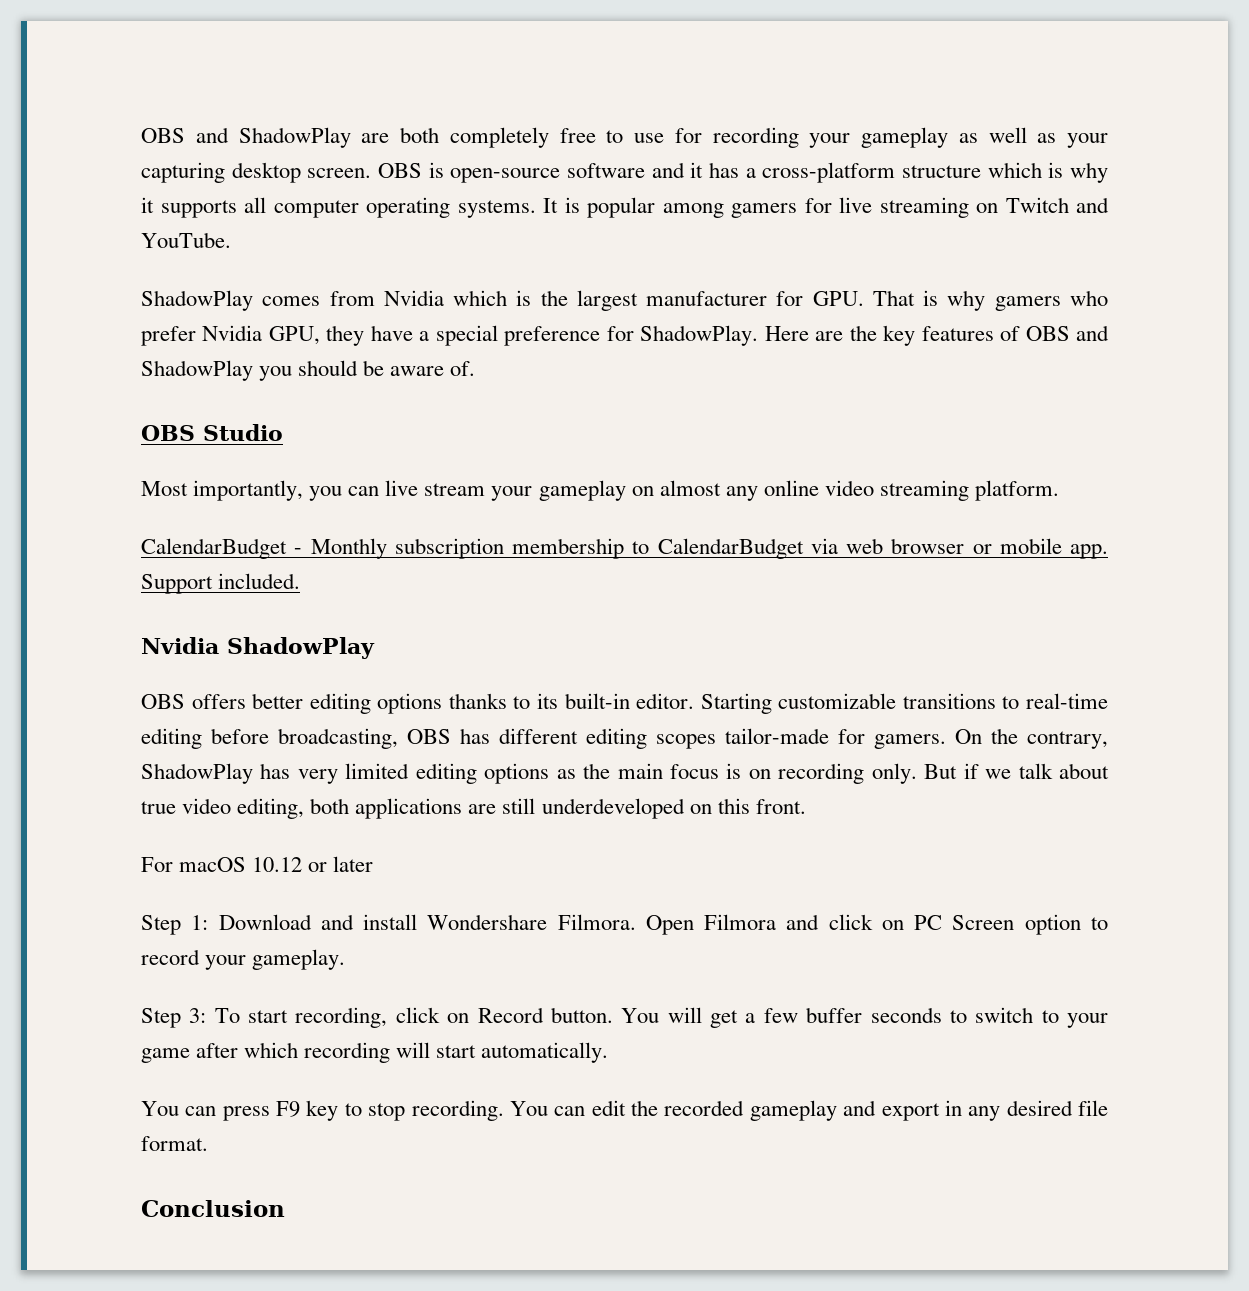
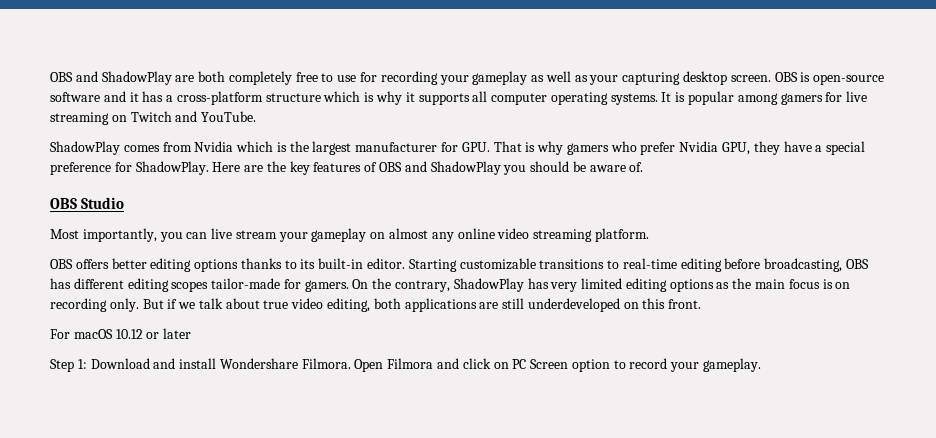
[141,538,1108,559] [141,573,301,594] [141,637,375,659] // CalendarBudget - Monthly subscription membership to CalendarBudget via web browser or mobile app. Support included. // Nvidia ShadowPlay -> (649, 235) none
[141,1007,1108,1028] [141,1042,609,1063] [141,1100,1108,1121] [141,1136,208,1151] [141,1200,285,1217] // Step 3: To start recording, click on Record button. You will get a few buffer seconds to switch to your game after which recording will start automatically. // You can press F9 key to stop recording. You can edit the recorded gameplay and export in any desired file format. // Conclusion -> (762, 365) none

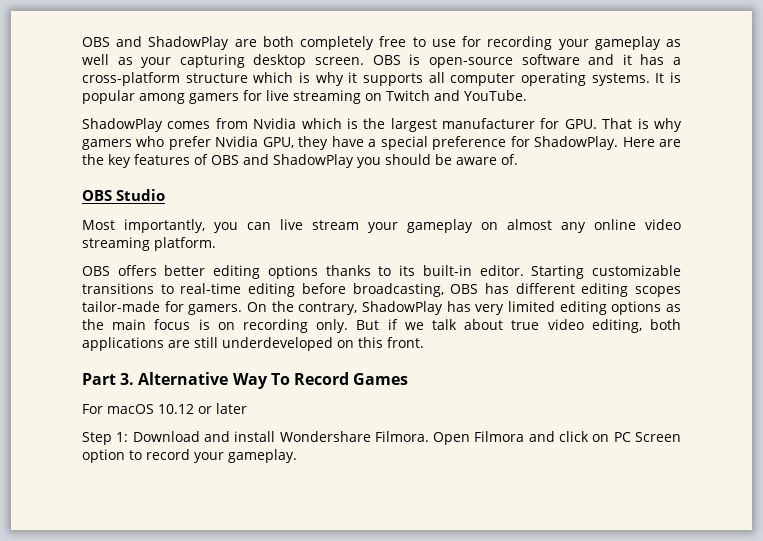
(702, 304) none -> [82,372,409,389] // Part 3. Alternative Way To Record Games

